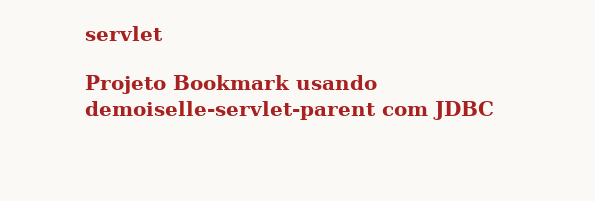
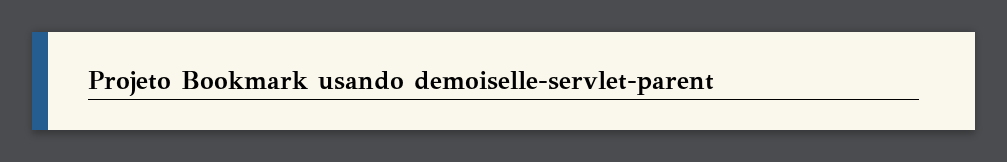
[85,26,163,41] servlet // -> (88, 83) none
[382,101,494,120] com JDBC -> (714, 83) none

